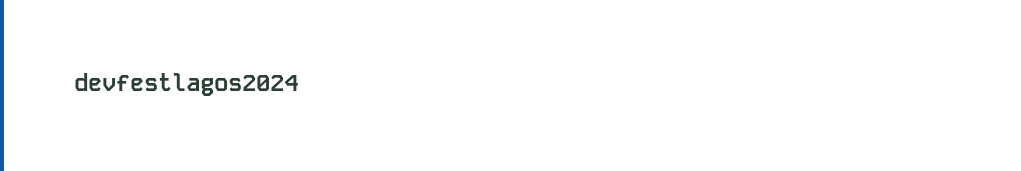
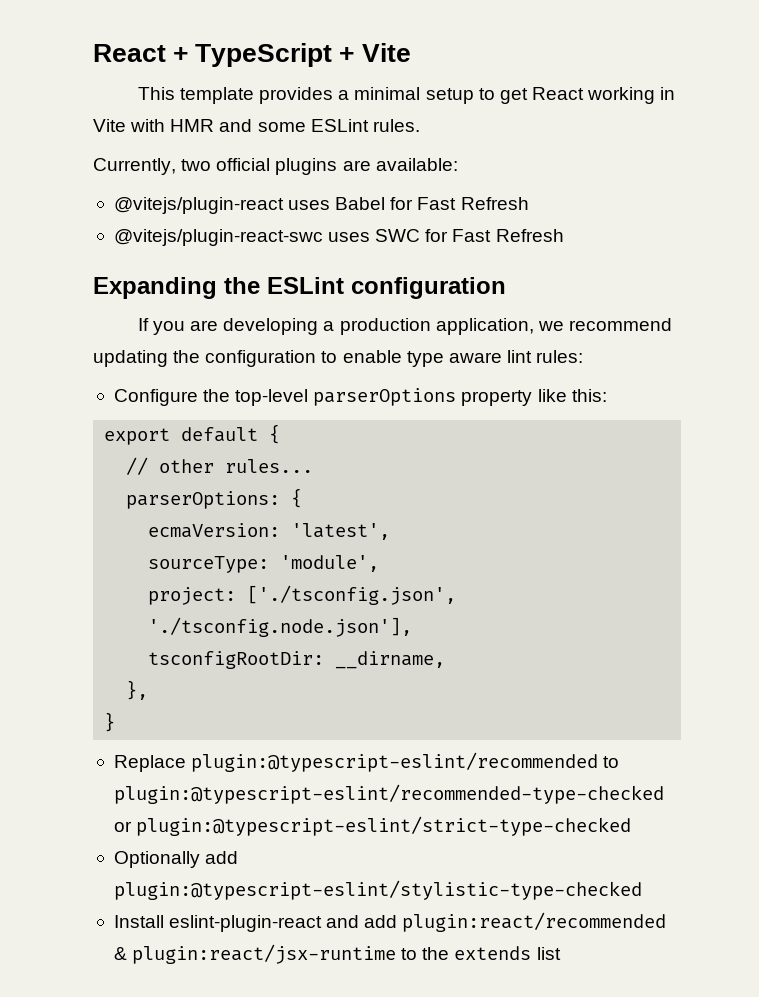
[74,73,298,96] devfestlagos2024 -> [93,43,411,67] [137,87,676,104] [93,119,420,132] [93,158,458,175] [113,197,529,214] [113,229,564,246] [93,277,506,299] [137,318,672,335] [93,350,584,367] [113,388,607,406] [104,424,281,445] [126,457,314,475] [126,488,303,509] [148,523,391,540] [148,555,380,573] [148,585,457,605] [148,617,413,637] [148,651,446,669] [126,680,149,700] [104,712,116,732] [113,752,620,772] [113,784,664,804] [113,816,632,836] [113,851,239,868] [113,880,642,900] [113,912,667,932] [113,944,561,964] React + TypeScript + Vite // This template provides a minimal setup to get React working in Vite with HMR and some ESLint rules. // Currently, two official plugins are available: // @vitejs/plugin-react uses Babel for Fast Refresh // @vitejs/plugin-react-swc uses SWC for Fast Refresh // Expanding the ESLint configuration // If you are developing a production application, we recommend updating the configuration to enable type aware lint rules: // Configure the top-level parserOptions property like this: // export default { // // other rules... // parserOptions: { // ecmaVersion: 'latest', // sourceType: 'module', // project: ['./tsconfig.json', './tsconfig.node.json'], // tsconfigRootDir: __dirname, // }, // } // Replace plugin:@typescript-eslint/recommended to plugin:@typescript-eslint/recommended-type-checked or plugin:@typescript-eslint/strict-type-checked // Optionally add plugin:@typescript-eslint/stylistic-type-checked // Install eslint-plugin-react and add plugin:react/recommended & plugin:react/jsx-runtime to the extends list

